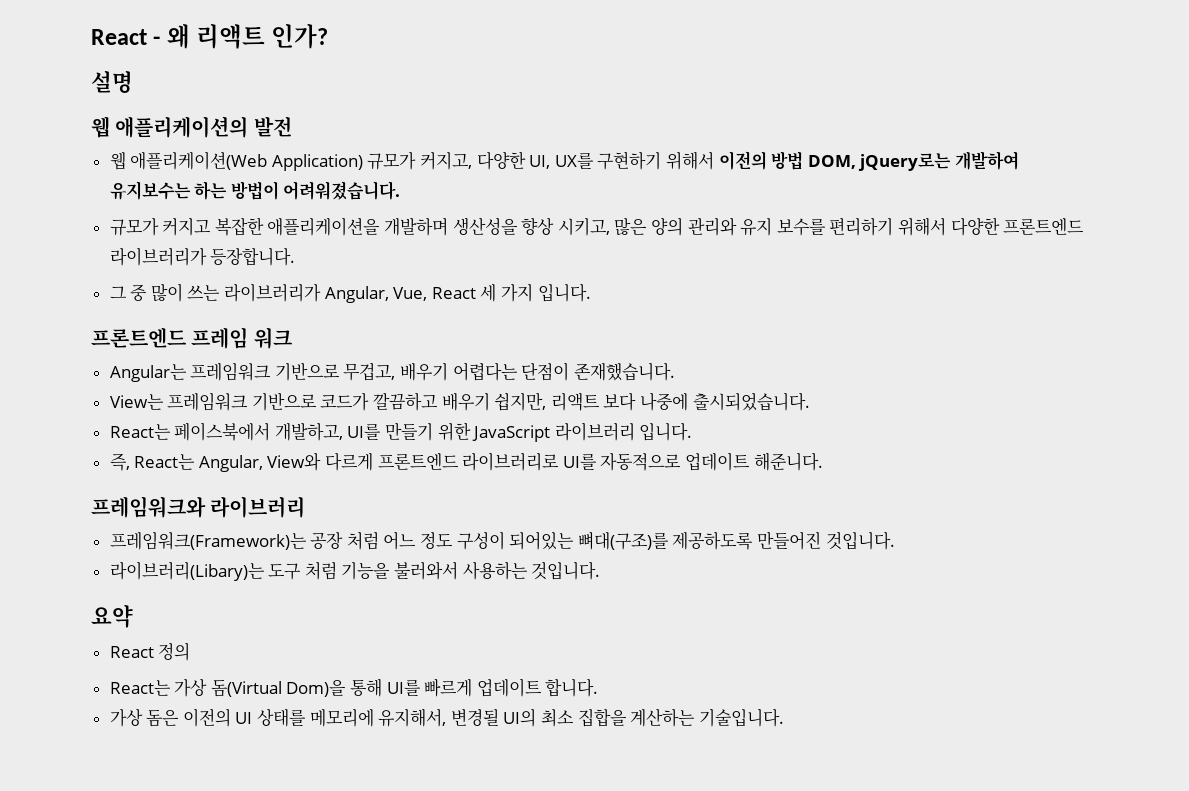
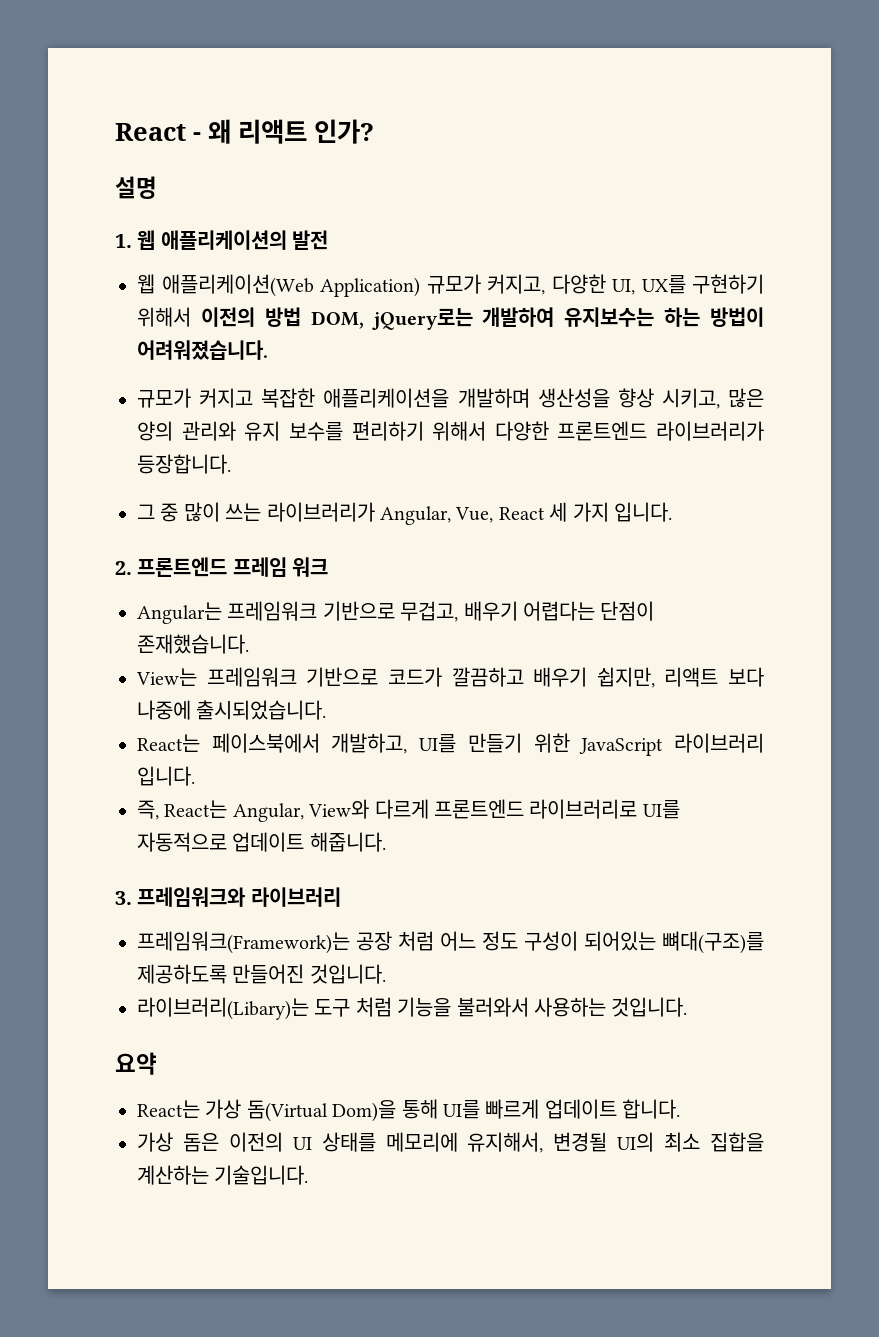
(133, 82) none -> [115,234,132,248] 1.
(591, 293) none -> [115,561,132,575] 2.
[753,452,823,471] 해준니다. // -> [309,832,386,852] [115,891,132,905] 해줍니다. // 3.
[109,642,191,661] // React 정의 -> (157, 1063) none

